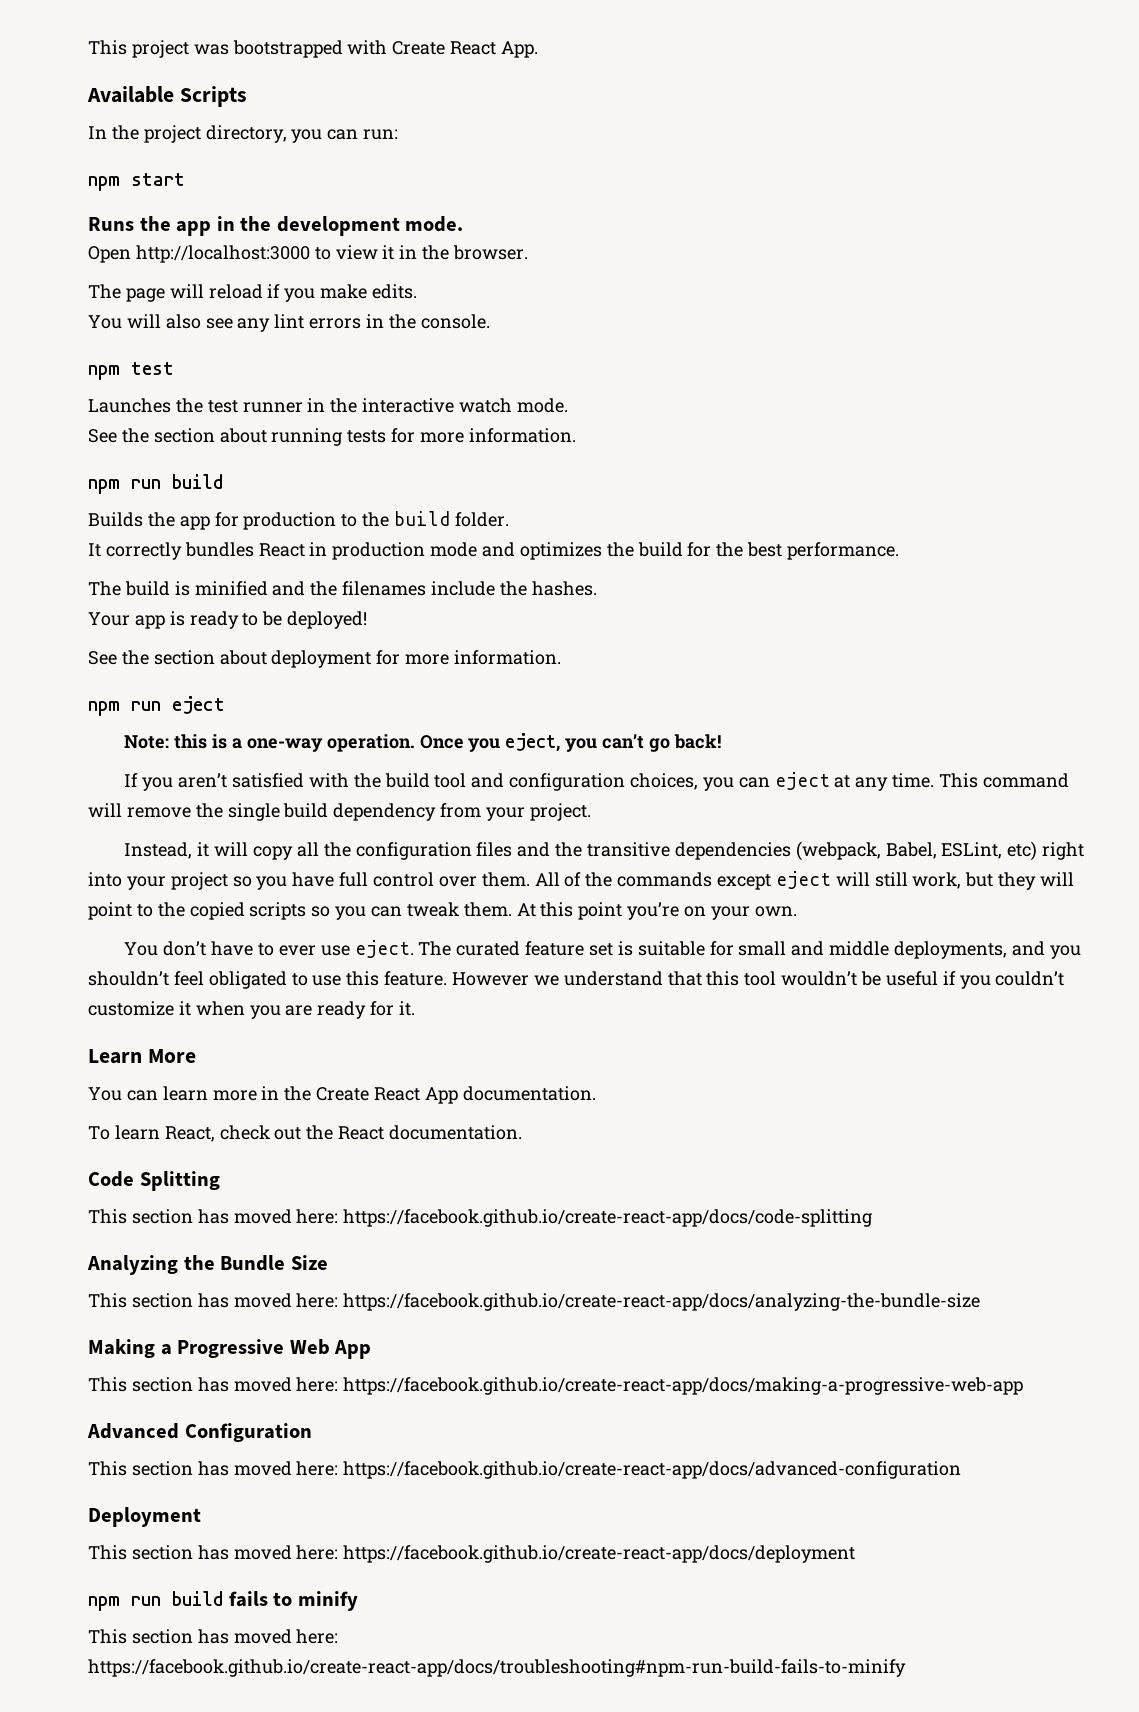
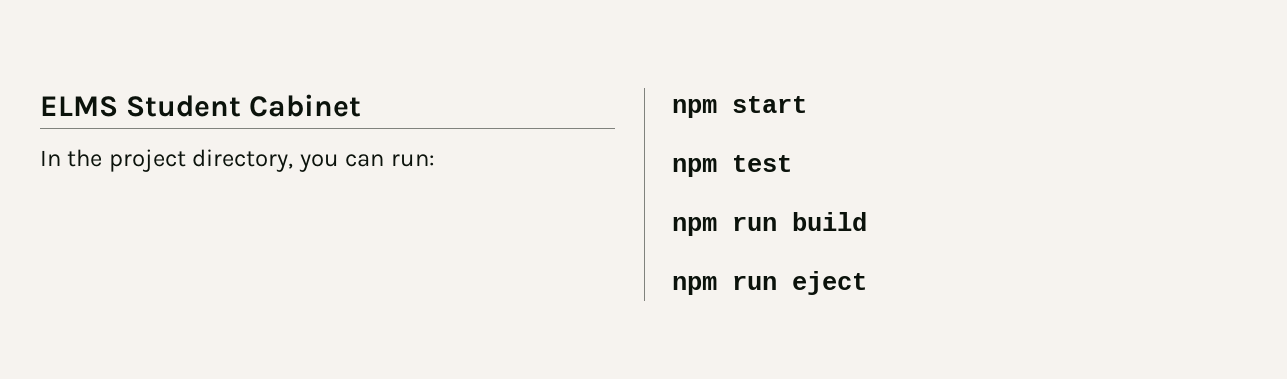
[88,40,539,58] [87,86,247,107] This project was bootstrapped with Create React App. // Available Scripts -> [40,94,362,117] ELMS Student Cabinet
[88,216,464,236] [88,245,529,263] [88,284,418,302] [88,314,490,332] [88,362,174,380] [88,398,568,413] [88,428,576,446] [88,474,223,494] [88,511,509,530] [88,542,900,560] [88,581,597,596] [88,611,368,629] [88,650,562,668] [88,696,225,716] [124,733,721,752] [124,772,1069,791] [88,803,591,821] [124,841,1085,861] [88,871,1075,890] [88,902,797,920] [124,940,1081,959] [88,971,1065,989] [88,1001,416,1019] [88,1049,196,1064] [88,1086,596,1104] [88,1125,523,1142] [88,1171,220,1191] [88,1209,873,1227] [87,1255,328,1275] [88,1293,981,1311] [88,1339,372,1359] [88,1377,1024,1395] [87,1423,312,1442] [88,1461,962,1479] [88,1507,201,1527] [88,1545,856,1563] [88,1591,358,1611] [88,1629,339,1644] [88,1659,906,1677] Runs the app in the development mode. // Open http://localhost:3000 to view it in the browser. // The page will reload if you make edits. // You will also see any lint errors in the console. // npm test // Launches the test runner in the interactive watch mode. // See the section about running tests for more information. // npm run build // Builds the app for production to the build folder. // It correctly bundles React in production mode and optimizes the build for the best performance. // The build is minified and the filenames include the hashes. // Your app is ready to be deployed! // See the section about deployment for more information. // npm run eject // Note: this is a one-way operation. Once you eject, you can’t go back! // If you aren’t satisfied with the build tool and configuration choices, you can eject at any time. This command will remove the single build dependency from your project. // Instead, it will copy all the configuration files and the transitive dependencies (webpack, Babel, ESLint, etc) right into your project so you have full control over them. All of the commands except eject will still work, but they will point to the copied scripts so you can tweak them. At this point you’re on your own. // You don’t have to ever use eject. The curated feature set is suitable for small and middle deployments, and you shouldn’t feel obligated to use this feature. However we understand that this tool wouldn’t be useful if you couldn’t customize it when you are ready for it. // Learn More // You can learn more in the Create React App documentation. // To learn React, check out the React documentation. // Code Splitting // This section has moved here: https://facebook.github.io/create-react-app/docs/code-splitting // Analyzing the Bundle Size // This section has moved here: https://facebook.github.io/create-react-app/docs/analyzing-the-bundle-size // Making a Progressive Web App // This section has moved here: https://facebook.github.io/create-react-app/docs/making-a-progressive-web-app // Advanced Configuration // This section has moved here: https://facebook.github.io/create-react-app/docs/advanced-configuration // Deployment // This section has moved here: https://facebook.github.io/create-react-app/docs/deployment // npm run build fails to minify // This section has moved here: https://facebook.github.io/create-react-app/docs/troubleshooting#npm-run-build-fails-to-minify -> [672,155,792,177] [672,212,867,236] [672,271,867,295] npm test // npm run build // npm run eject

